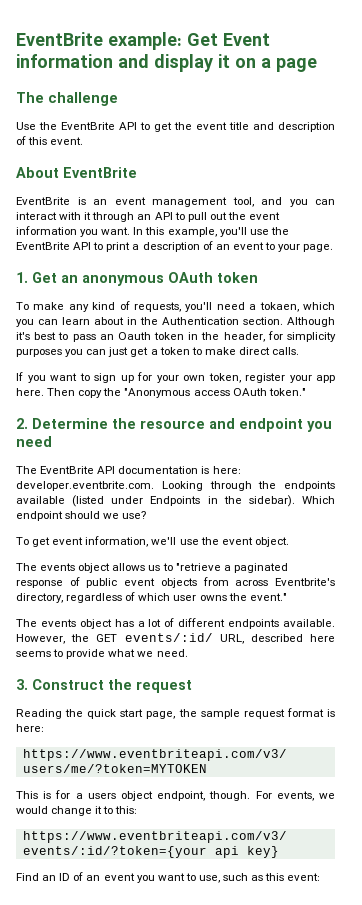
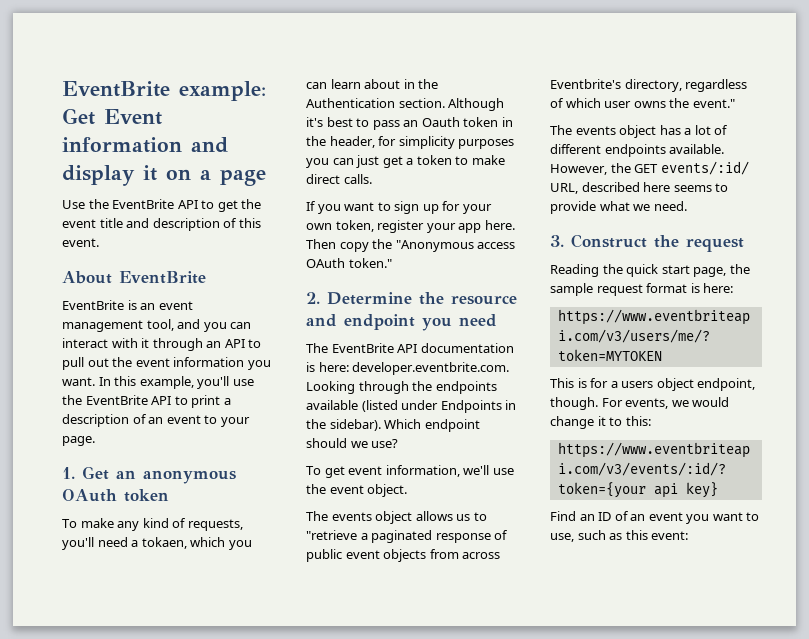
[16,92,118,106] // The challenge -> (266, 177) none

